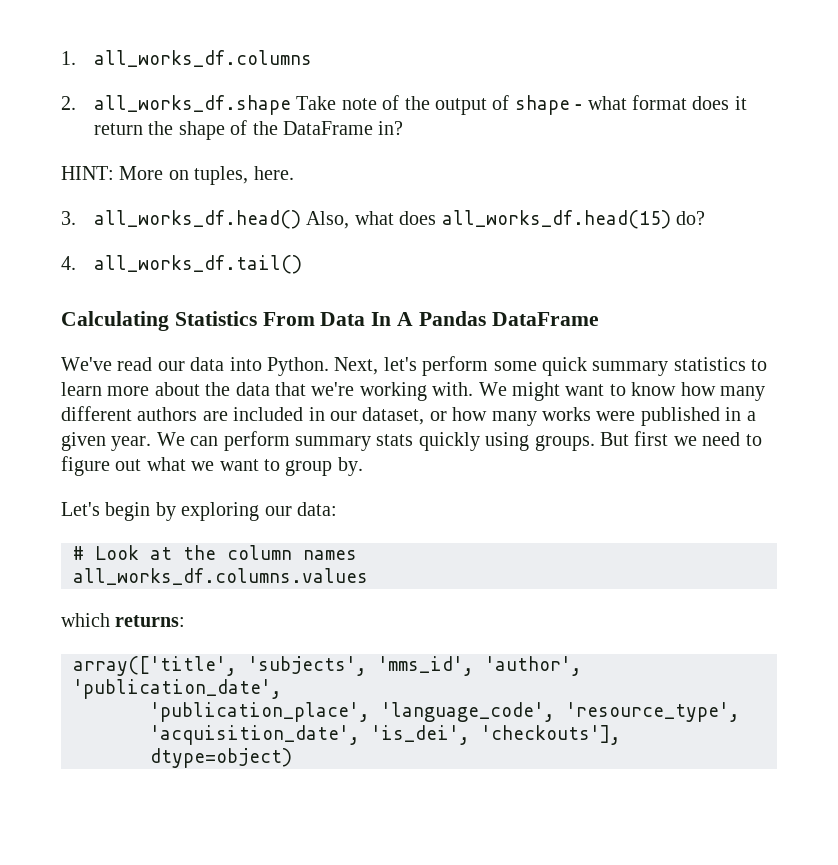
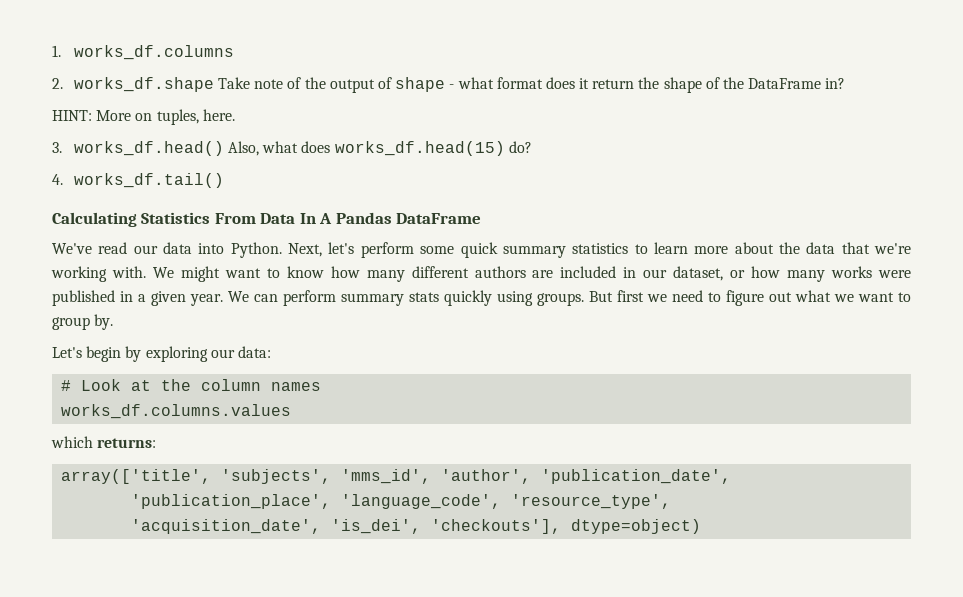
[93,50,312,67] all_works_df.columns -> [73,45,234,60] works_df.columns
[93,95,291,115] all_works_df.shape -> [73,77,214,92] works_df.shape
[93,210,301,229] all_works_df.head() -> [73,141,224,156] works_df.head()
[441,210,671,229] all_works_df.head(15) -> [334,141,505,156] works_df.head(15)
[93,255,302,274] all_works_df.tail() -> [73,173,224,188] works_df.tail()
[73,568,368,585] all_works_df.columns.values -> [61,404,292,419] works_df.columns.values

